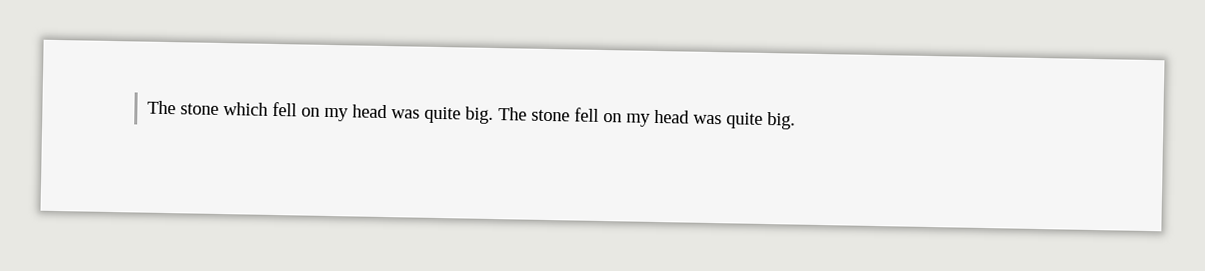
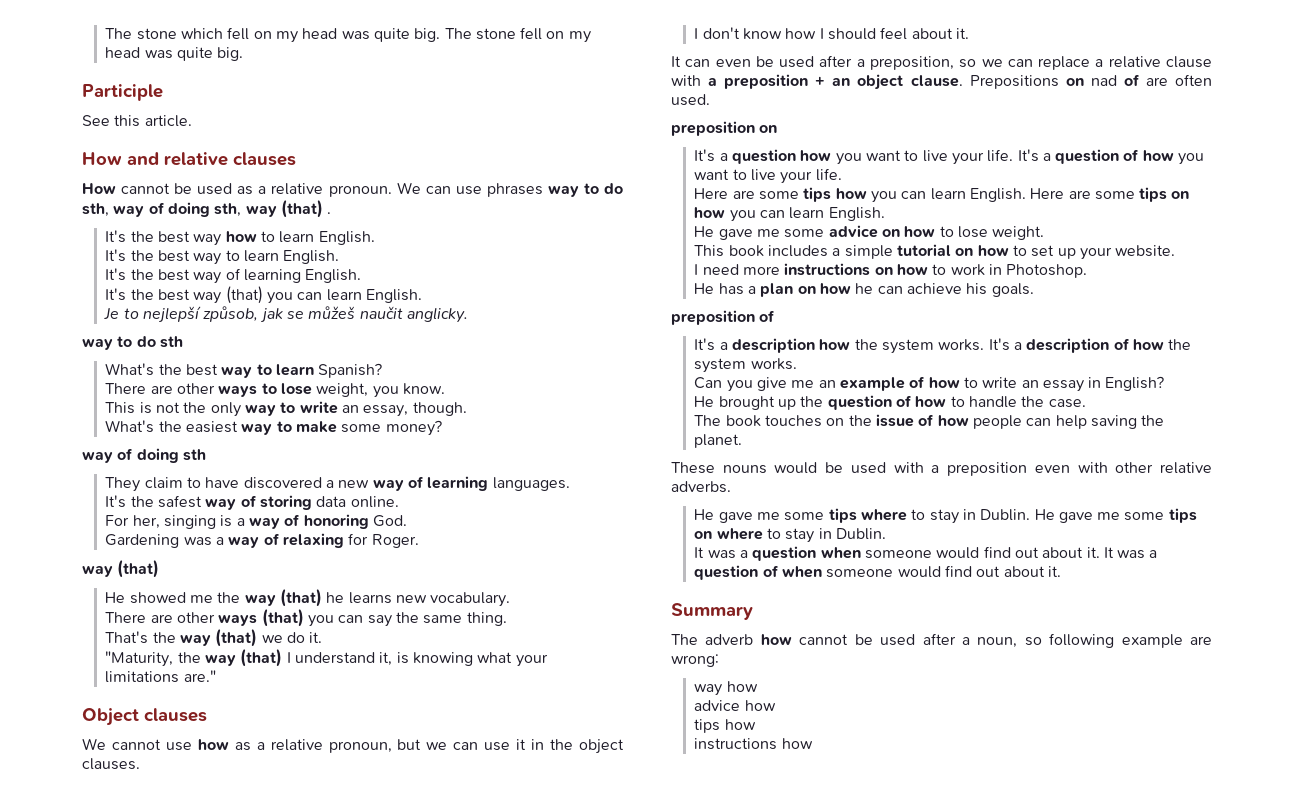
(796, 121) none -> [82,84,163,101] [82,115,192,127] [82,152,296,166] [82,182,623,197] [82,200,332,218] [105,230,375,246] [105,249,340,265] [105,268,362,284] [105,286,422,304] [104,306,468,323] [82,336,183,350] [105,363,383,378] [105,383,445,398] [105,401,467,417] [105,420,442,436] [82,448,206,463] [105,476,570,492] [105,495,399,510] [105,514,407,529] [105,533,419,548] [82,560,160,578] [105,589,511,607] [105,609,507,627] [105,629,323,647] [105,649,548,667] [105,670,216,683] [82,708,207,726] [82,738,624,754] [82,758,140,770] [694,27,969,40] [671,55,1212,70] [671,74,1212,90] [671,94,710,106] [671,121,778,136] [694,149,1205,165] [694,168,842,184] [694,187,1190,203] [694,207,885,222] [694,225,1045,240] [694,244,1176,260] [694,263,1088,278] [694,283,1034,297] [671,310,776,325] [694,338,1192,354] [694,358,797,373] [694,376,1165,392] [694,395,1086,410] [694,414,1165,429] [694,434,743,448] [671,462,1212,476] [671,481,731,493] [694,508,1197,524] [694,528,886,543] [694,546,1158,561] [694,565,1061,580] [671,603,753,620] [671,633,1212,648] [671,654,719,667] [694,681,758,696] [694,700,776,711] [694,719,756,733] [694,738,813,750] // Participle // See this article. // How and relative clauses // How cannot be used as a relative pronoun. We can use phrases way to do sth, way of doing sth, way (that) . // It's the best way how to learn English. // It's the best way to learn English. // It's the best way of learning English. // It's the best way (that) you can learn English. // Je to nejlepší způsob, jak se můžeš naučit anglicky. // way to do sth // What's the best way to learn Spanish? // There are other ways to lose weight, you know. // This is not the only way to write an essay, though. // What's the easiest way to make some money? // way of doing sth // They claim to have discovered a new way of learning languages. // It's the safest way of storing data online. // For her, singing is a way of honoring God. // Gardening was a way of relaxing for Roger. // way (that) // He showed me the way (that) he learns new vocabulary. // There are other ways (that) you can say the same thing. // That's the way (that) we do it. // "Maturity, the way (that) I understand it, is knowing what your limitations are." // Object clauses // We cannot use how as a relative pronoun, but we can use it in the object clauses. // I don't know how I should feel about it. // It can even be used after a preposition, so we can replace a relative clause with a preposition + an object clause. Prepositions on nad of are often used. // preposition on // It's a question how you want to live your life. It's a question of how you want to live your life. // Here are some tips how you can learn English. Here are some tips on how you can learn English. // He gave me some advice on how to lose weight. // This book includes a simple tutorial on how to set up your website. // I need more instructions on how to work in Photoshop. // He has a plan on how he can achieve his goals. // preposition of // It's a description how the system works. It's a description of how the system works. // Can you give me an example of how to write an essay in English? // He brought up the question of how to handle the case. // The book touches on the issue of how people can help saving the planet. // These nouns would be used with a preposition even with other relative adverbs. // He gave me some tips where to stay in Dublin. He gave me some tips on where to stay in Dublin. // It was a question when someone would find out about it. It was a question of when someone would find out about it. // Summary // The adverb how cannot be used after a noun, so following example are wrong: // way how // advice how // tips how // instructions how

